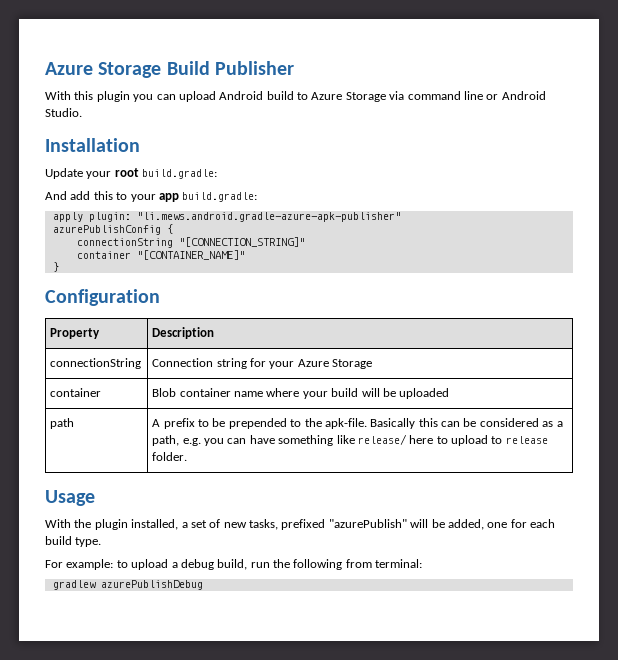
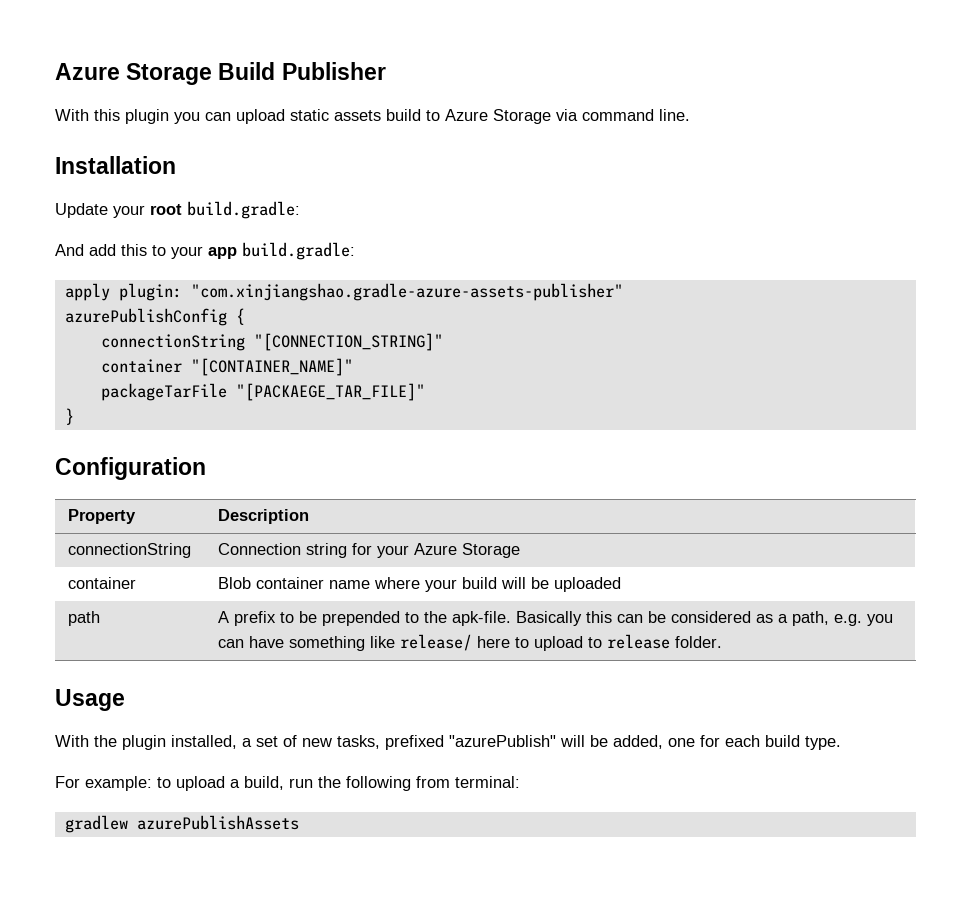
[219,91,264,100] Android -> [290,109,381,121] static assets
[463,91,546,100] [45,108,82,117] line or Android Studio. -> [659,109,690,121] line.
[136,212,401,222] "li.mews.android.gradle-azure-apk-publisher" -> [190,283,623,301] "com.xinjiangshao.gradle-azure-assets-publisher"
(245, 255) none -> [100,383,425,401] // packageTarFile "[PACKAEGE_TAR_FILE]"
[180,559,214,570] debug -> (240, 783) none
[100,580,203,590] azurePublishDebug -> [136,815,299,830] azurePublishAssets

